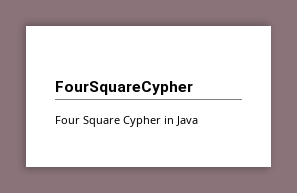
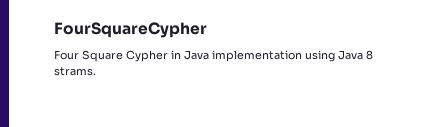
(198, 121) none -> [212,50,373,62] [54,67,96,76] implementation using Java 8 strams.

